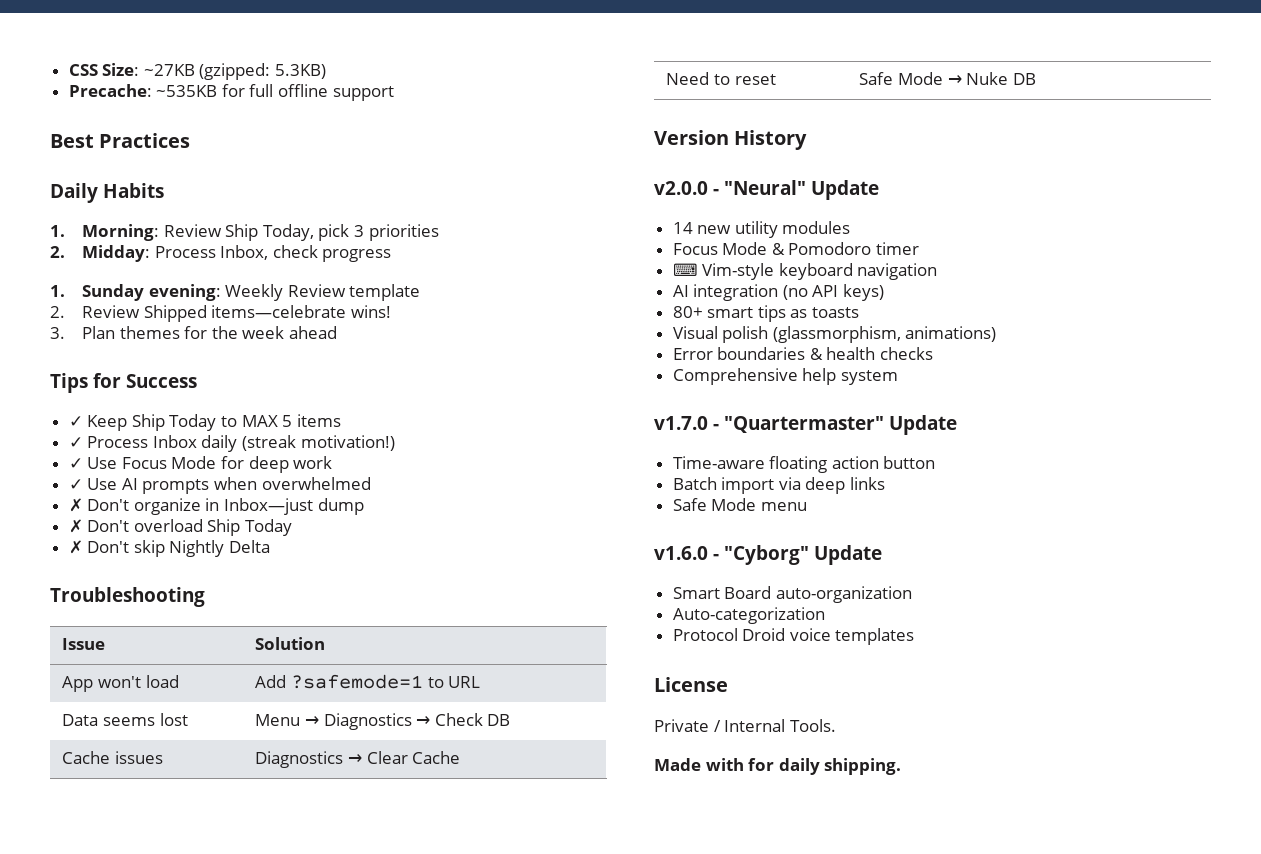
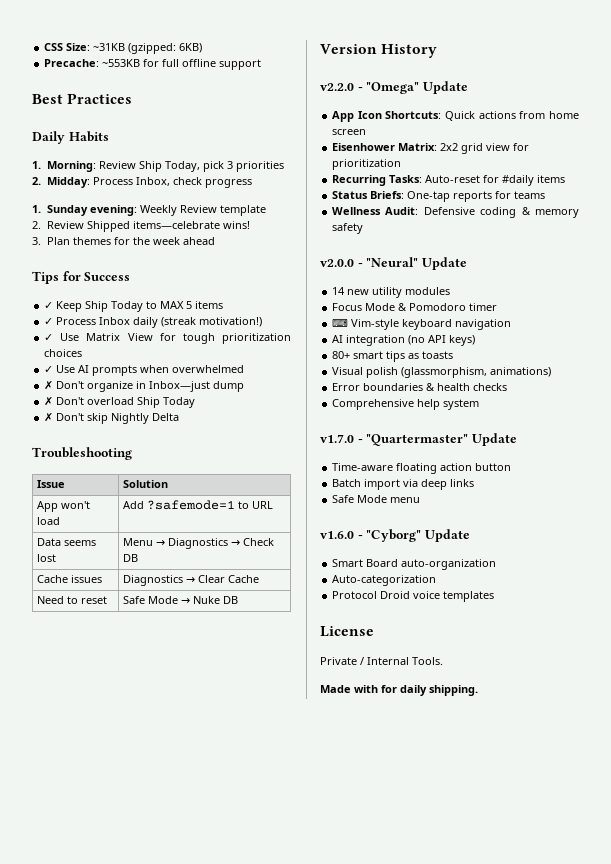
[143,63,327,80] ~27KB (gzipped: 5.3KB) -> [93,43,203,54] ~31KB (gzipped: 6KB)
[156,85,218,97] ~535KB -> [102,59,141,67] ~553KB
[121,456,333,473] Focus Mode for deep work -> [86,333,291,344] [44,349,83,357] Matrix View for tough prioritization choices
(808, 140) none -> [320,81,468,94] [332,111,579,122] [332,129,367,135] [332,143,530,154] [332,159,402,170] [332,175,566,186] [332,191,546,202] [332,207,579,218] [332,223,364,234] // v2.2.0 - "Omega" Update // App Icon Shortcuts: Quick actions from home screen // Eisenhower Matrix: 2x2 grid view for prioritization // Recurring Tasks: Auto-reset for #daily items // Status Briefs: One-tap reports for teams // Wellness Audit: Defensive coding & memory safety

